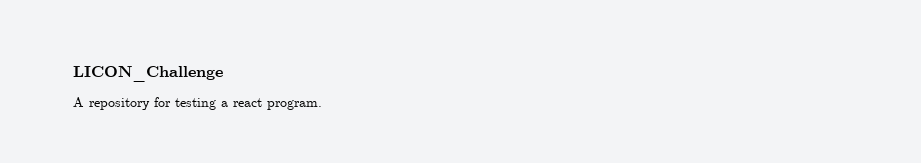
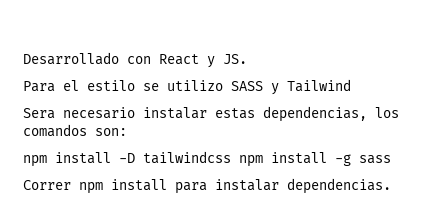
[73,66,223,82] [73,97,322,110] LICON_Challenge // A repository for testing a react program. -> [23,52,247,68] [23,79,351,95] [23,106,399,122] [23,124,127,137] [23,151,391,167] [23,178,391,194] Desarrollado con React y JS. // Para el estilo se utilizo SASS y Tailwind // Sera necesario instalar estas dependencias, los comandos son: // npm install -D tailwindcss npm install -g sass // Correr npm install para instalar dependencias.

